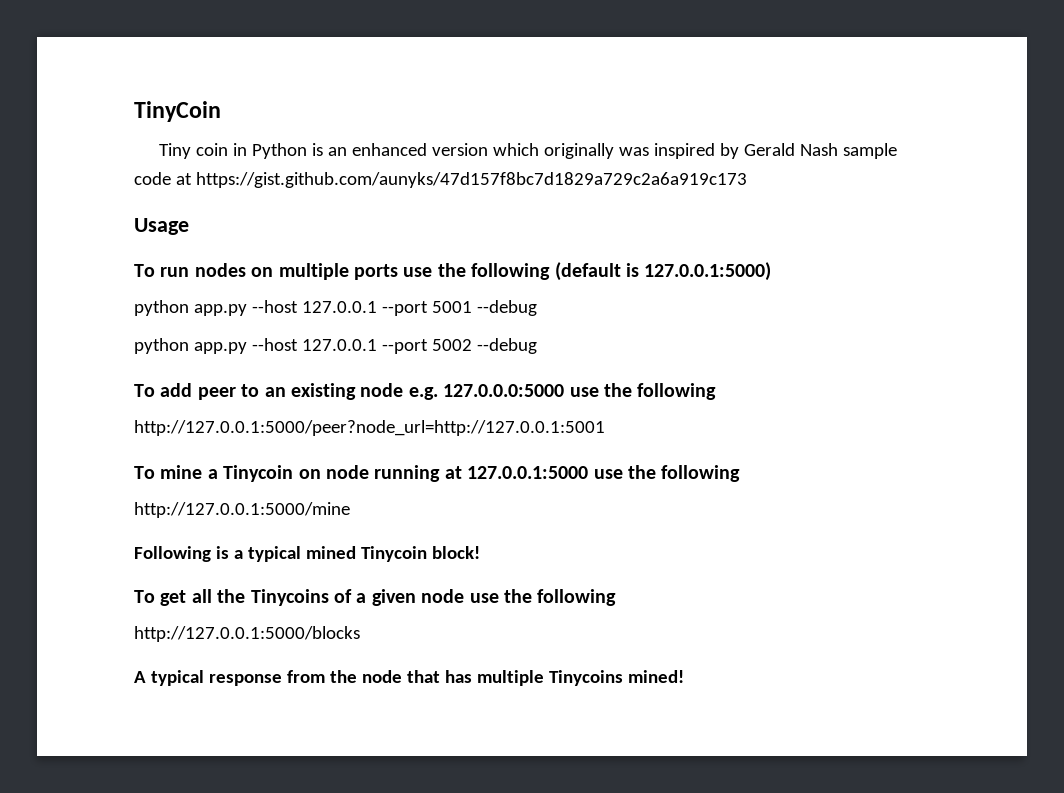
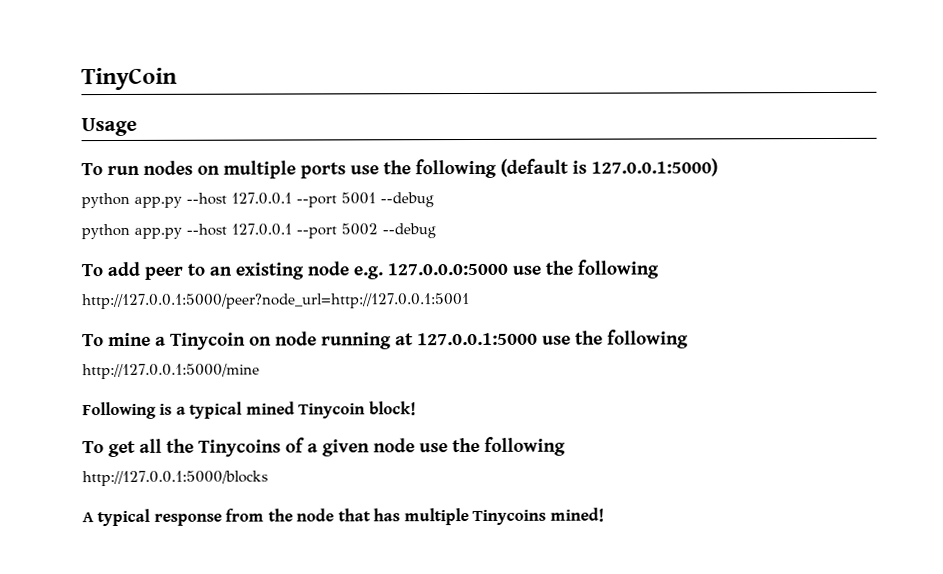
[159,143,898,159] [134,172,747,188] // Tiny coin in Python is an enhanced version which originally was inspired by Gerald Nash sample code at https://gist.github.com/aunyks/47d157f8bc7d1829a729c2a6a919c173 -> (177, 79) none

